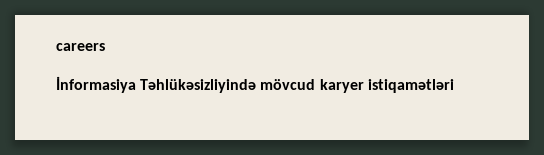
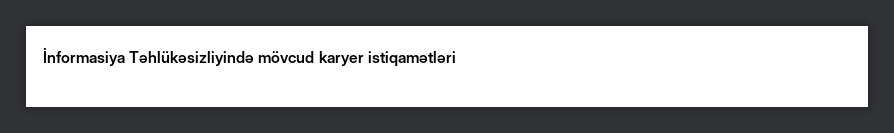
[56,43,105,51] careers // -> (43, 56) none

